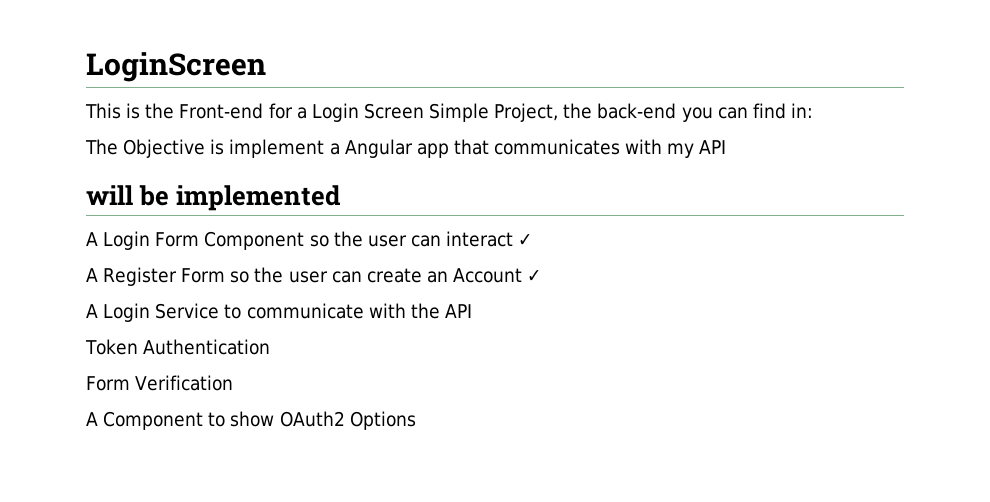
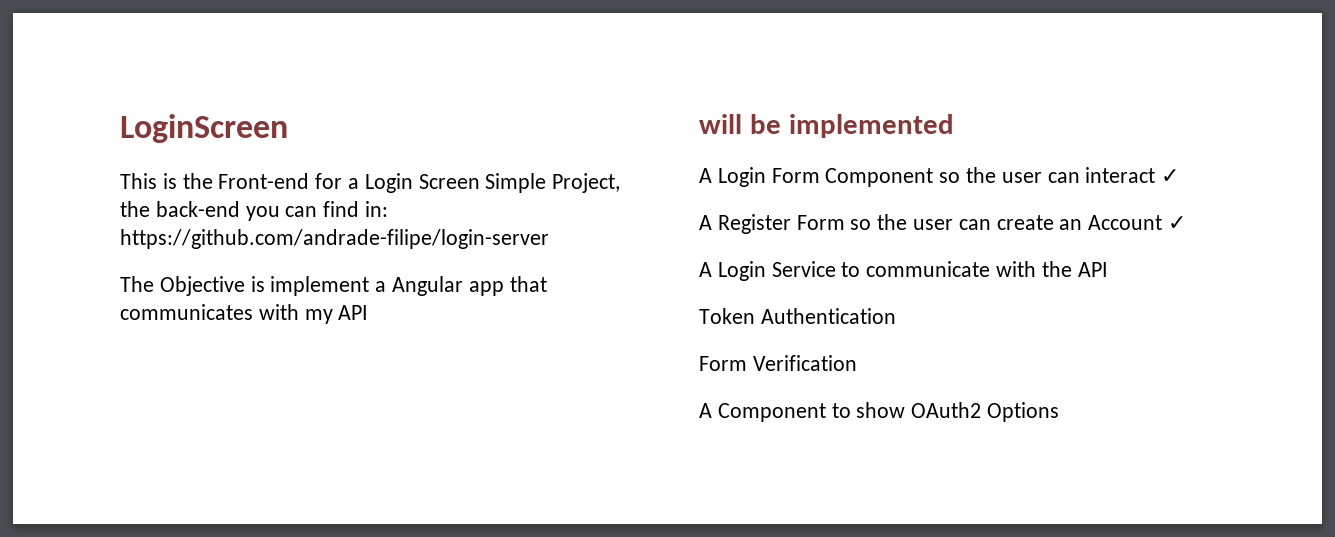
(813, 110) none -> [120,229,549,249] https://github.com/andrade-filipe/login-server

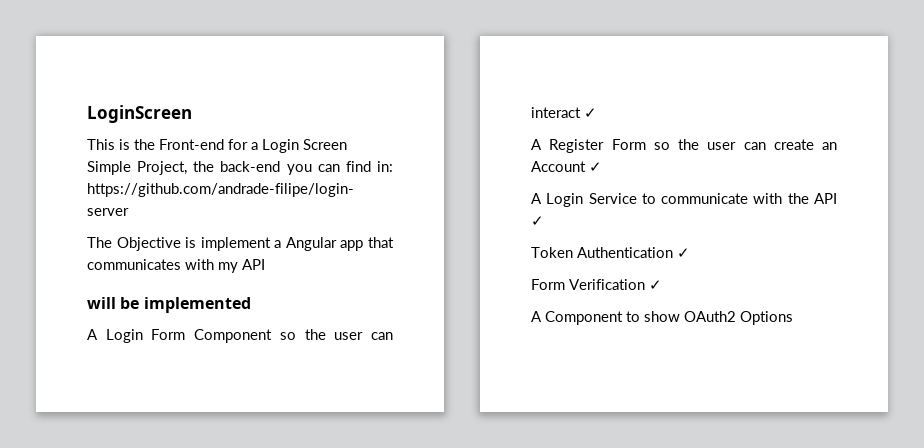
(1108, 269) none -> [531,216,544,226] ✓
(896, 316) none -> [677,248,690,258] ✓
(857, 363) none -> [649,280,662,290] ✓

